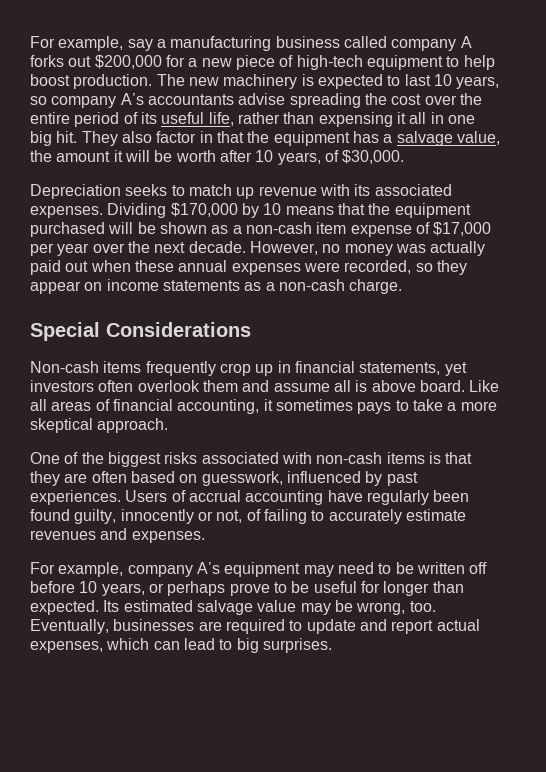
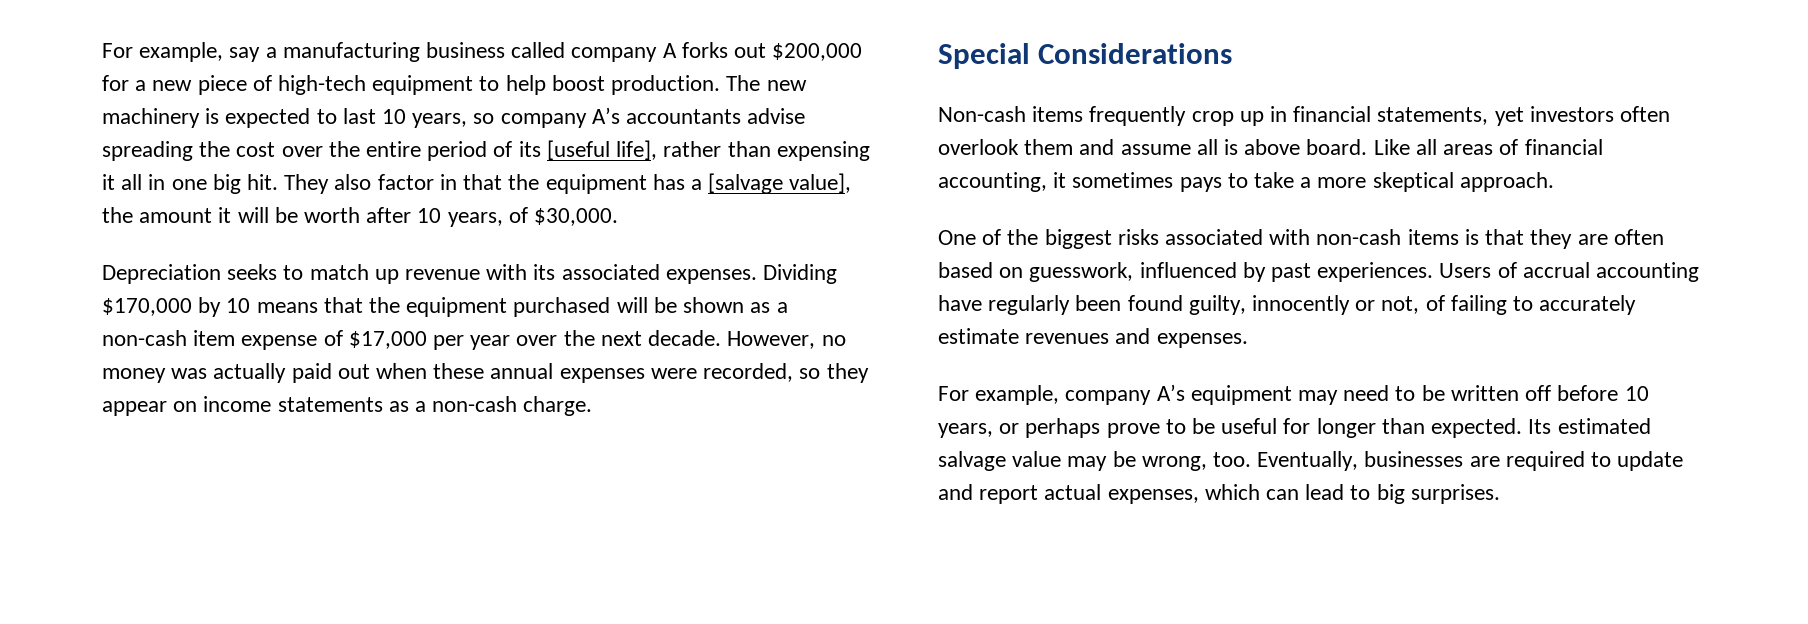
[161,112,234,126] useful life, -> [546,140,658,160] [useful life],
[396,131,500,146] salvage value, -> [708,173,852,194] [salvage value],

